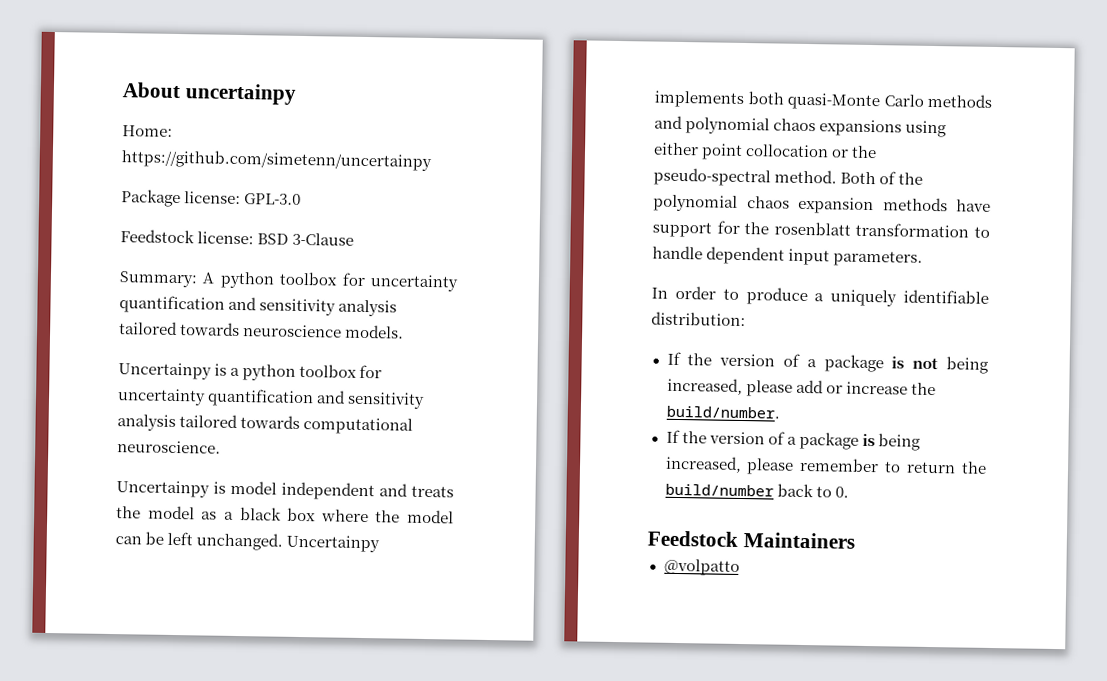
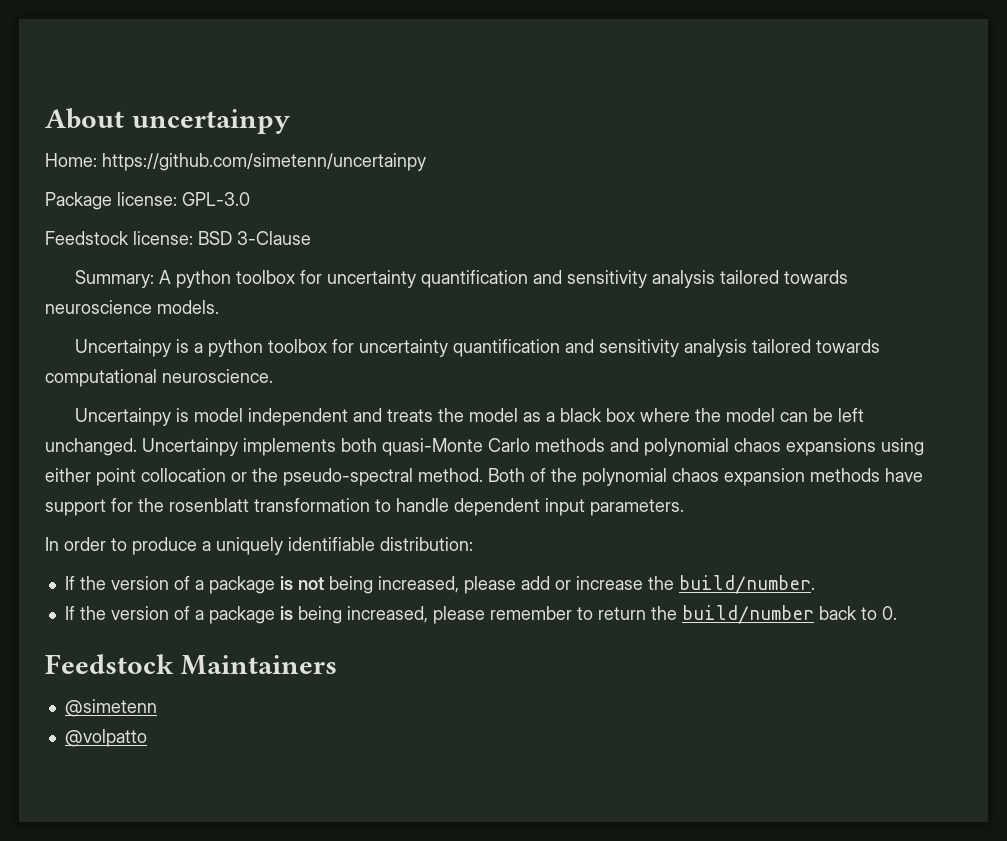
(855, 540) none -> [64,699,157,717] // @simetenn

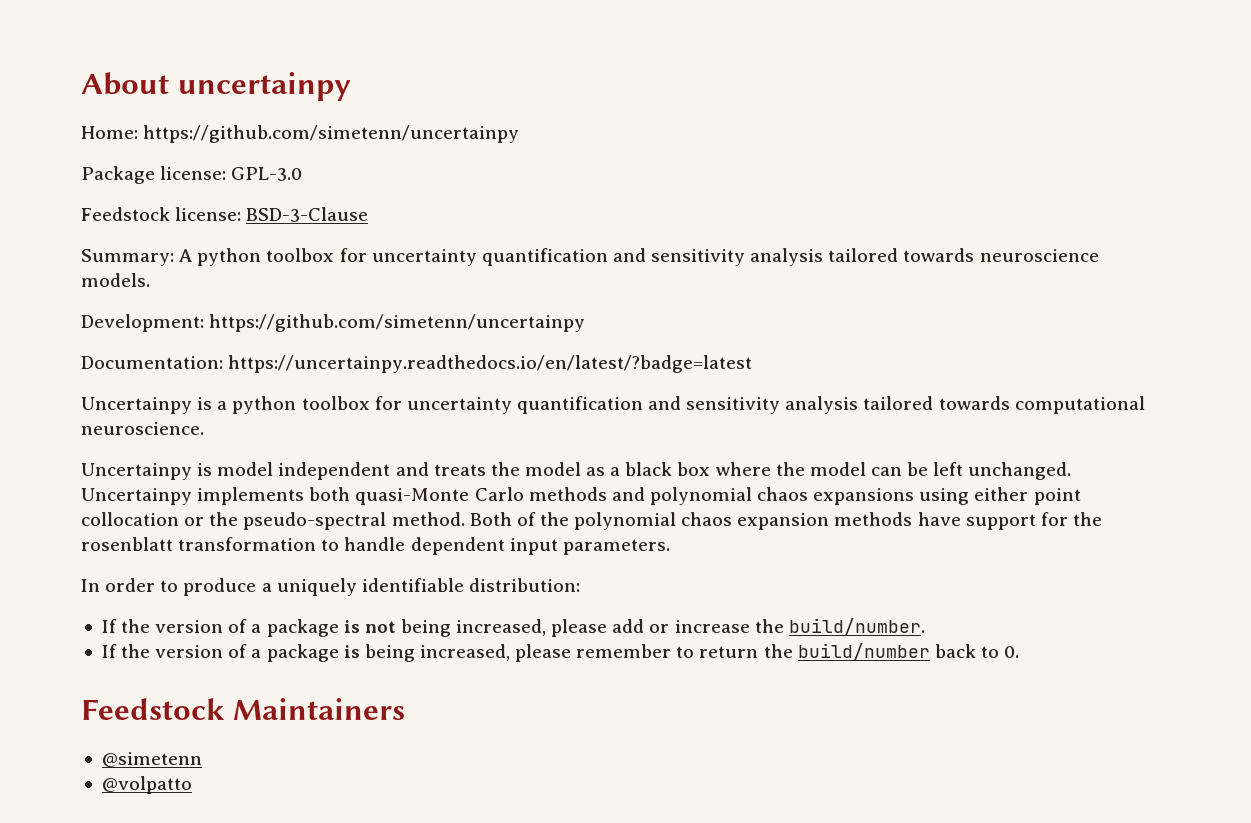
[198,231,311,245] BSD 3-Clause -> [246,207,369,222] BSD-3-Clause
(219, 307) none -> [81,314,586,332] [81,355,753,373] // Development: https://github.com/simetenn/uncertainpy // Documentation: https://uncertainpy.readthedocs.io/en/latest/?badge=latest

